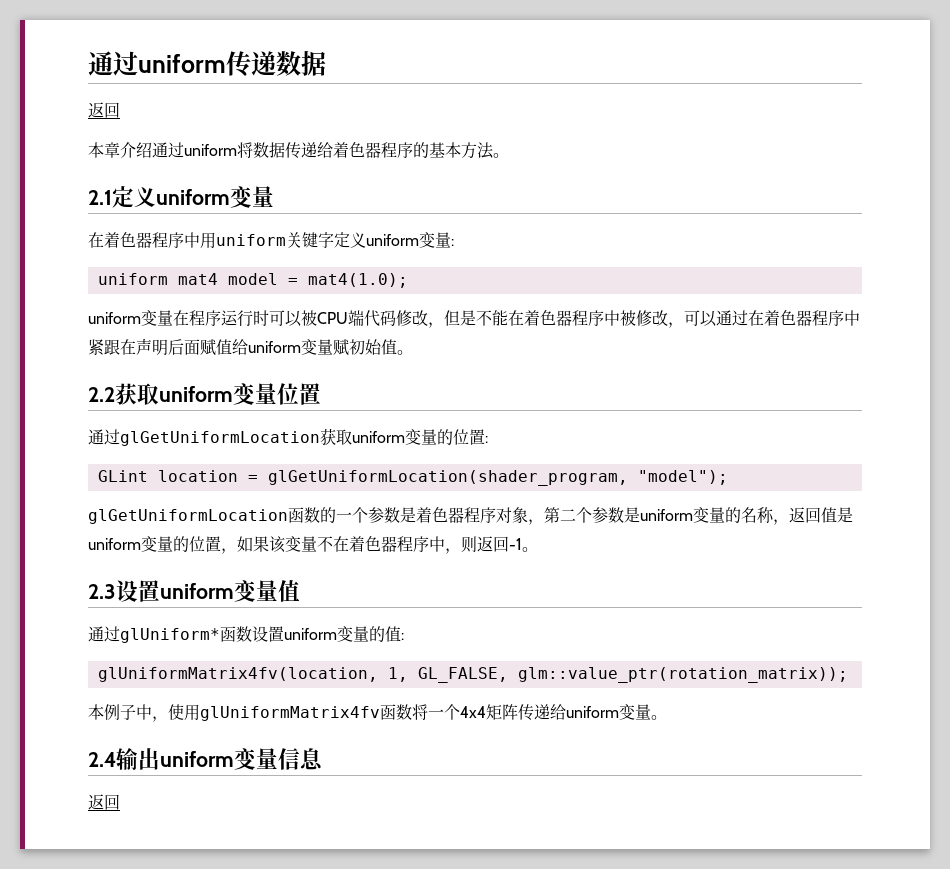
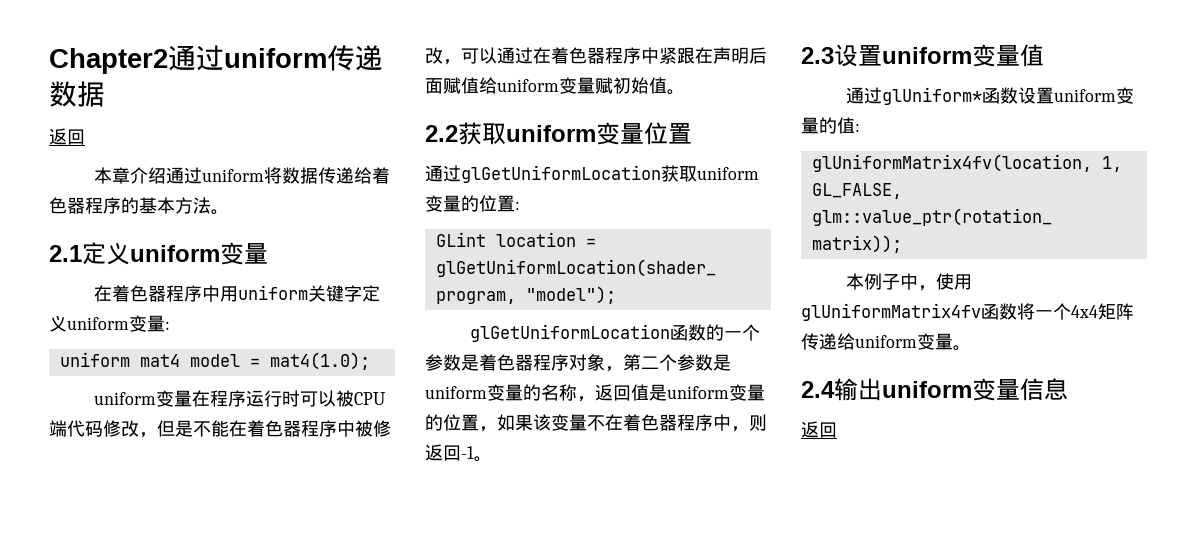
(88, 63) none -> [49,48,168,74] Chapter2

